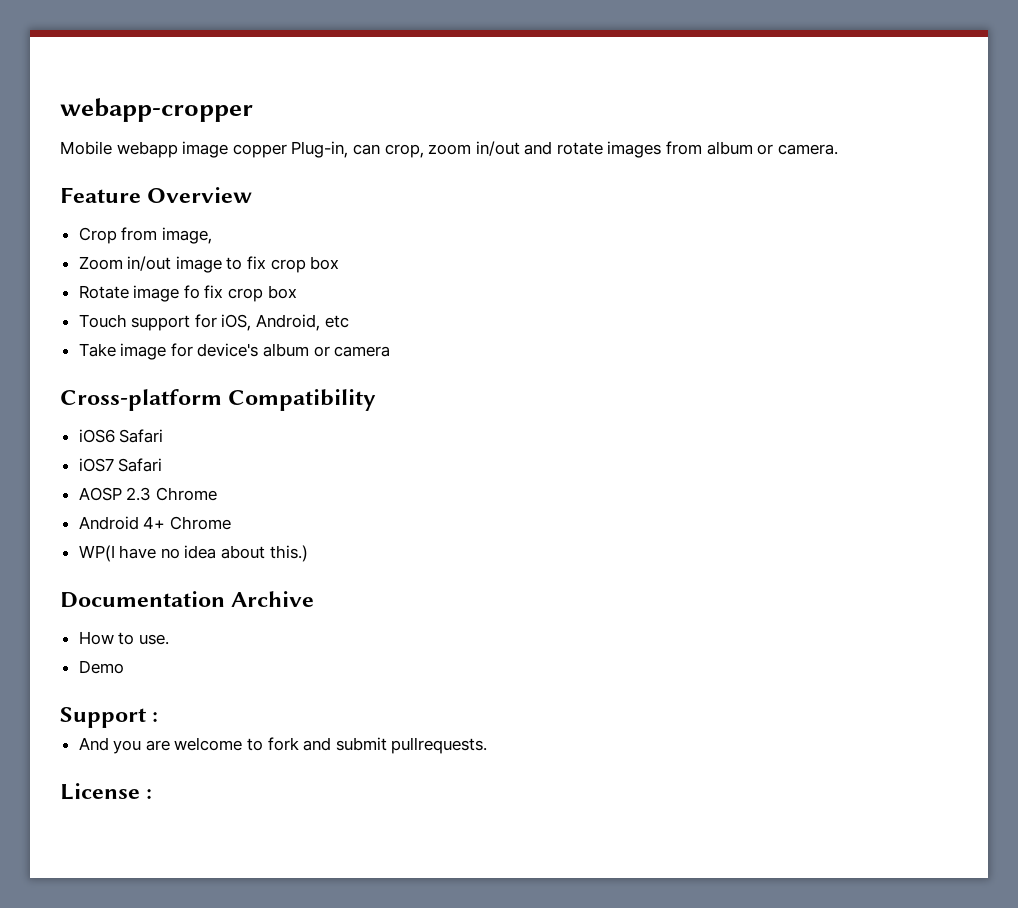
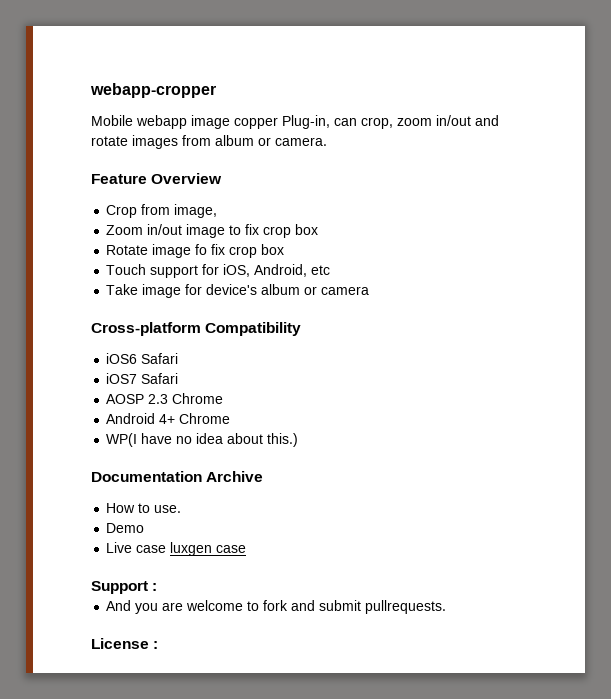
(124, 667) none -> [106,542,247,556] // Live case luxgen case

